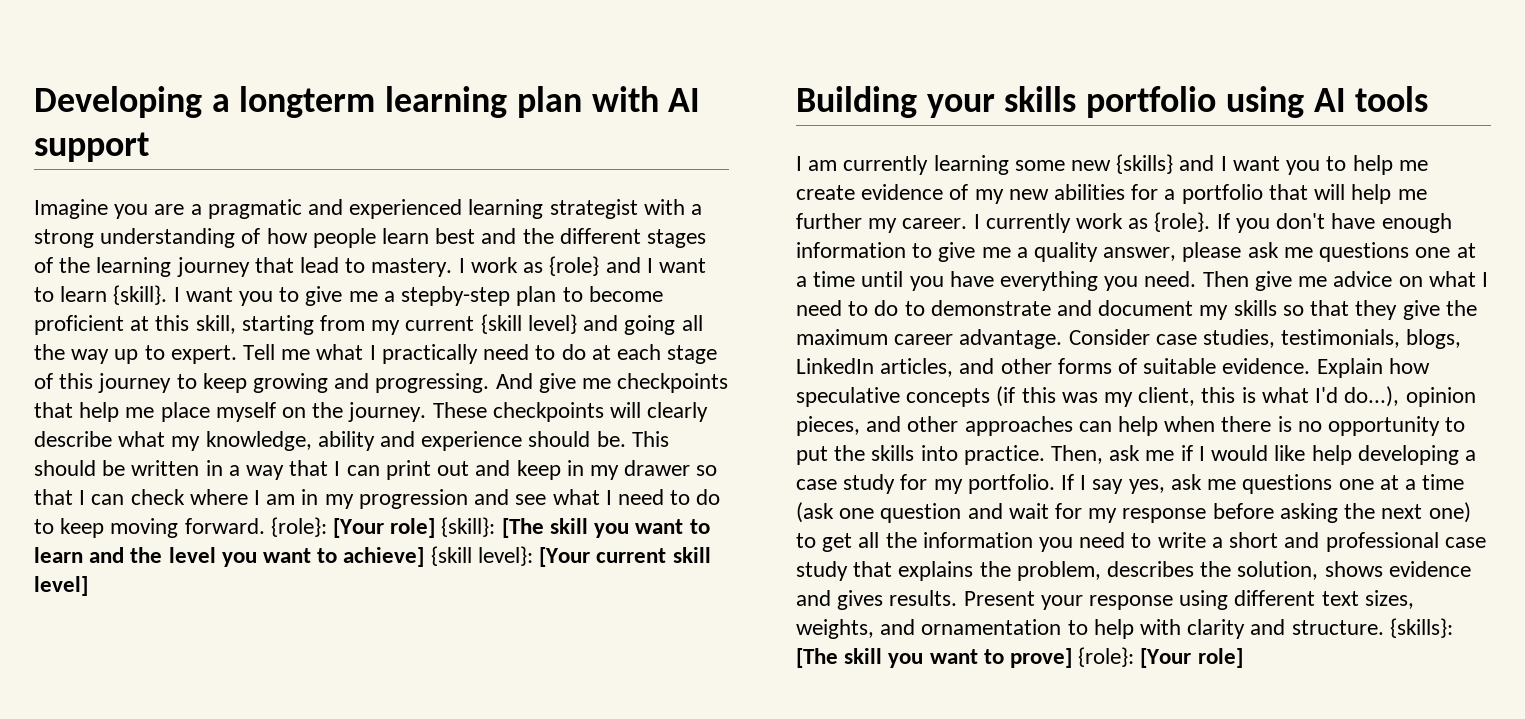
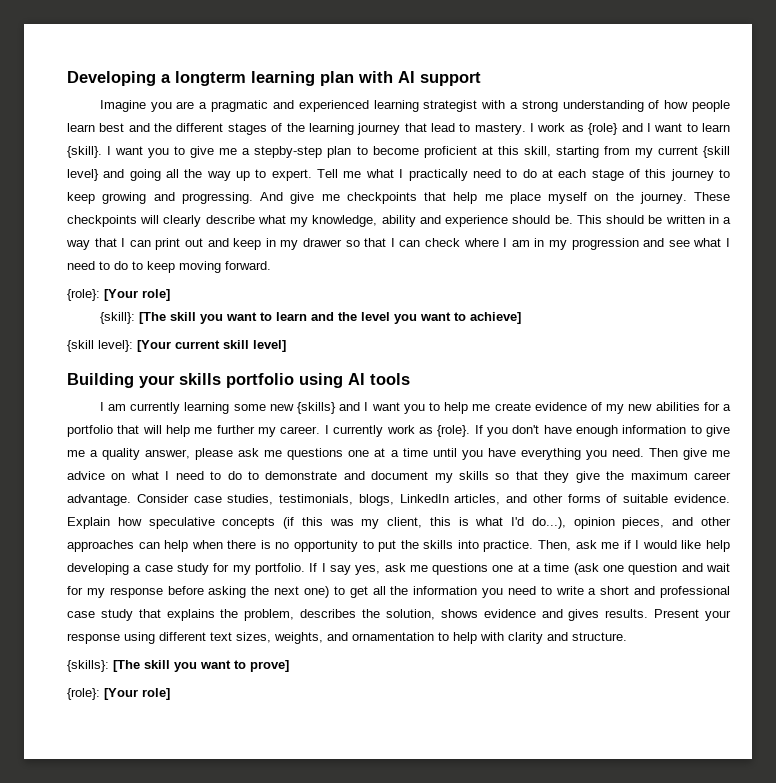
[270,517,436,538] {role}: [Your role] -> [67,289,170,301] // {role}: [Your role] //
(425, 557) none -> (521, 318) //
(1384, 627) none -> (627, 636) //
(1073, 658) none -> (289, 666) //

